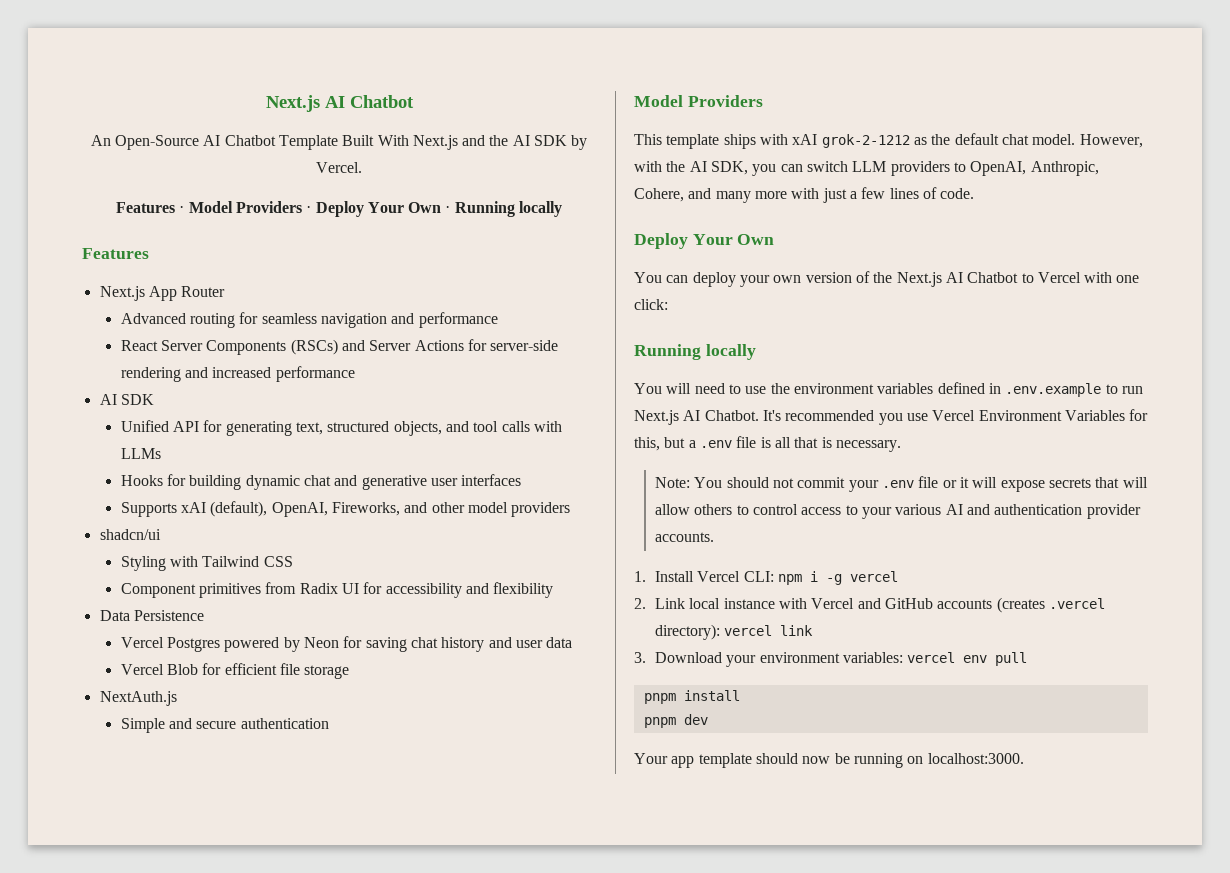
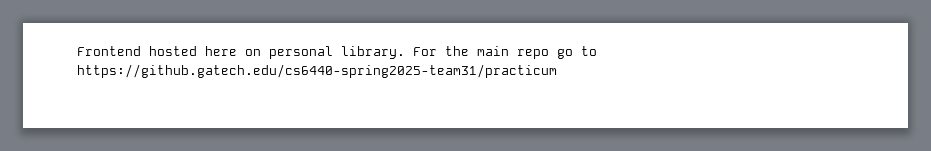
[265,95,414,112] [90,135,588,150] [316,162,362,173] [115,201,563,217] [82,248,149,259] [99,286,226,301] [120,312,498,328] [120,339,559,355] [120,366,355,382] [99,394,154,405] [120,420,562,436] [120,448,161,459] [120,474,522,490] [120,501,571,517] [99,529,161,540] [120,556,293,571] [120,582,554,598] [99,610,204,621] [120,636,573,652] [120,663,350,679] [99,691,177,706] [120,718,329,733] [634,95,763,107] [634,133,1143,149] [634,161,1099,176] [634,187,975,203] [634,233,775,249] [634,271,1140,287] [634,299,668,310] [634,344,756,360] [634,382,1143,397] [634,409,1149,425] [634,436,901,452] [655,476,1148,492] [655,504,1141,519] [655,532,715,542] [634,571,898,585] [634,597,1105,613] [655,624,814,640] [634,652,1028,667] [643,690,740,704] [643,714,708,728] [634,753,1024,768] Next.js AI Chatbot // An Open-Source AI Chatbot Template Built With Next.js and the AI SDK by Vercel. // Features · Model Providers · Deploy Your Own · Running locally // Features // Next.js App Router // Advanced routing for seamless navigation and performance // React Server Components (RSCs) and Server Actions for server-side rendering and increased performance // AI SDK // Unified API for generating text, structured objects, and tool calls with LLMs // Hooks for building dynamic chat and generative user interfaces // Supports xAI (default), OpenAI, Fireworks, and other model providers // shadcn/ui // Styling with Tailwind CSS // Component primitives from Radix UI for accessibility and flexibility // Data Persistence // Vercel Postgres powered by Neon for saving chat history and user data // Vercel Blob for efficient file storage // NextAuth.js // Simple and secure authentication // Model Providers // This template ships with xAI grok-2-1212 as the default chat model. However, with the AI SDK, you can switch LLM providers to OpenAI, Anthropic, Cohere, and many more with just a few lines of code. // Deploy Your Own // You can deploy your own version of the Next.js AI Chatbot to Vercel with one click: // Running locally // You will need to use the environment variables defined in .env.example to run Next.js AI Chatbot. It's recommended you use Vercel Environment Variables for this, but a .env file is all that is necessary. // Note: You should not commit your .env file or it will expose secrets that will allow others to control access to your various AI and authentication provider accounts. // 1. Install Vercel CLI: npm i -g vercel // 2. Link local instance with Vercel and GitHub accounts (creates .vercel directory): vercel link // 3. Download your environment variables: vercel env pull // pnpm install // pnpm dev // Your app template should now be running on localhost:3000. -> [77,46,597,59] [77,64,557,78] Frontend hosted here on personal library. For the main repo go to https://github.gatech.edu/cs6440-spring2025-team31/practicum

